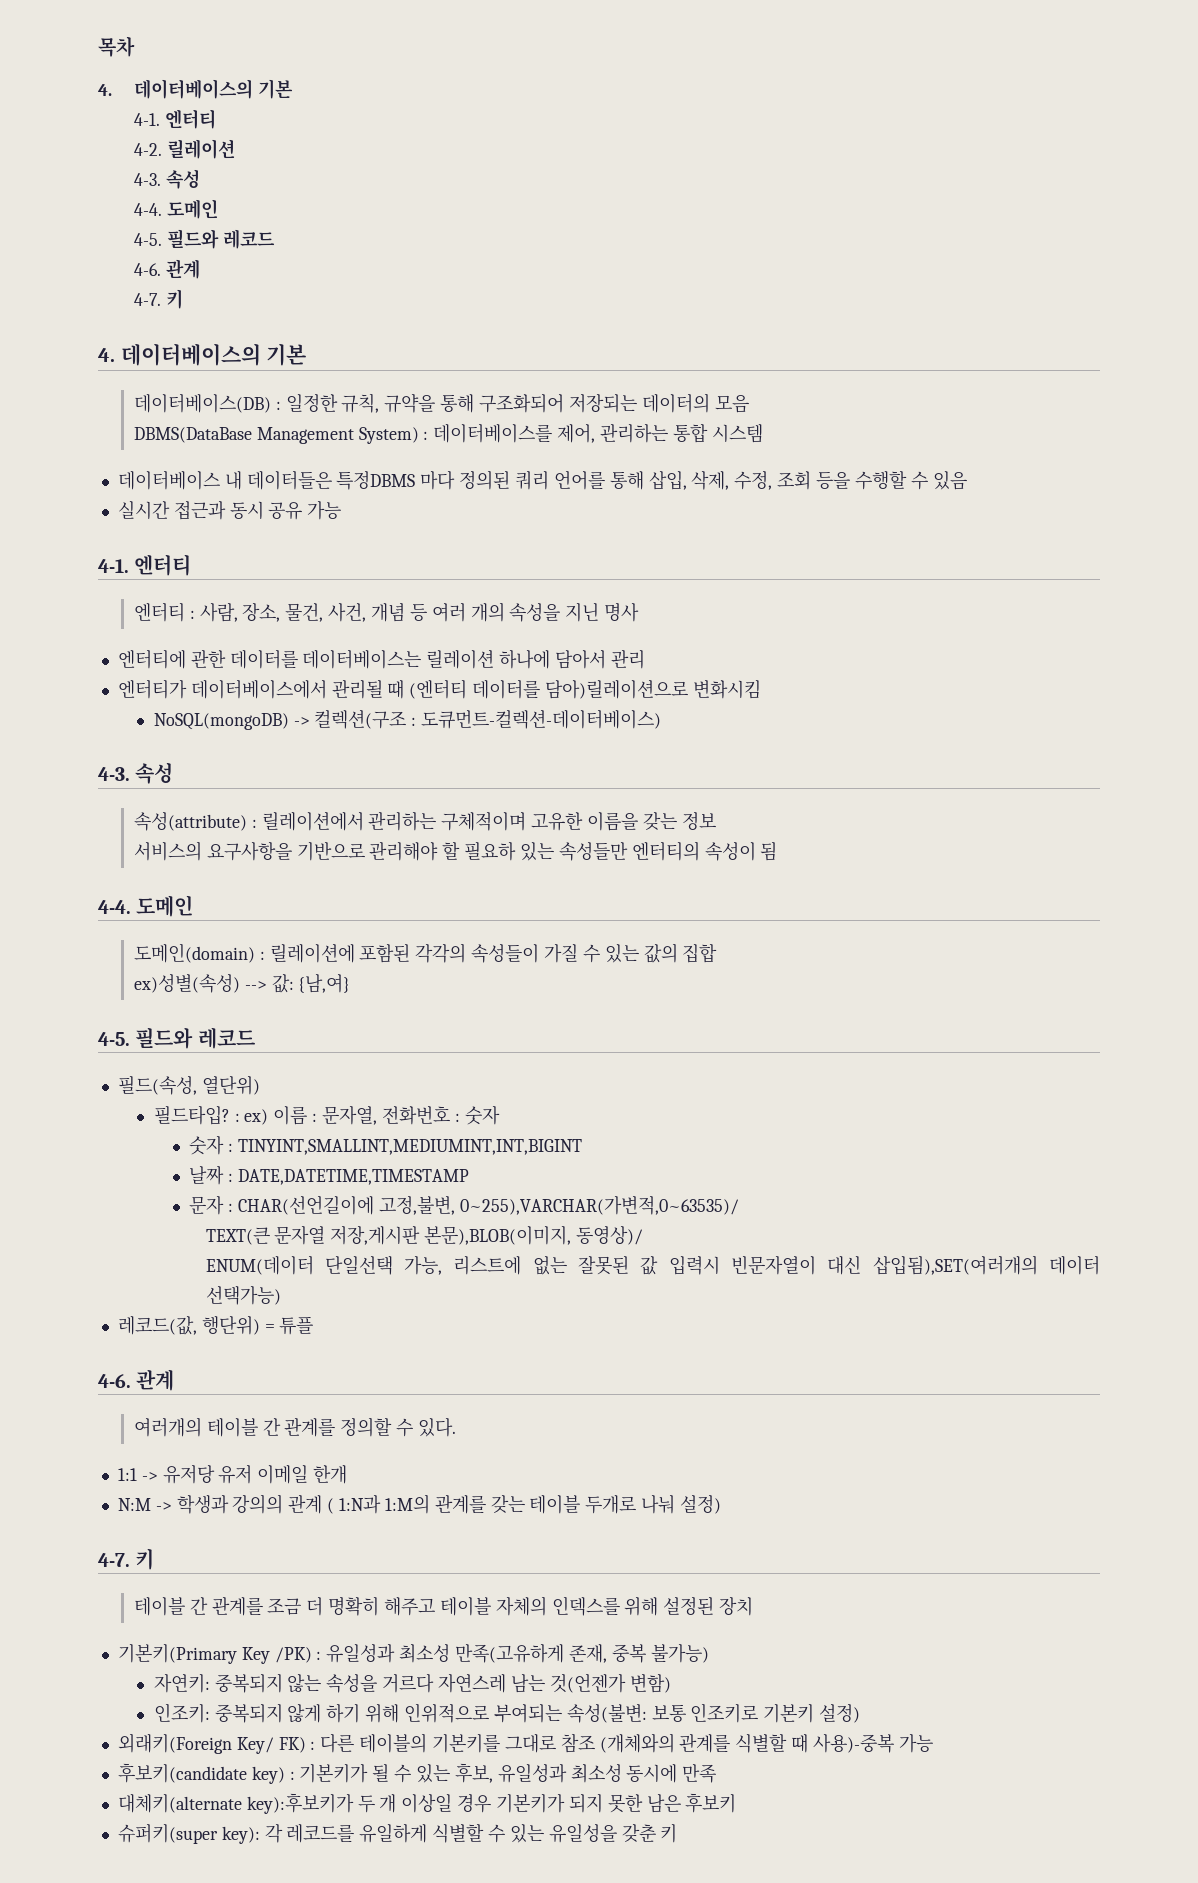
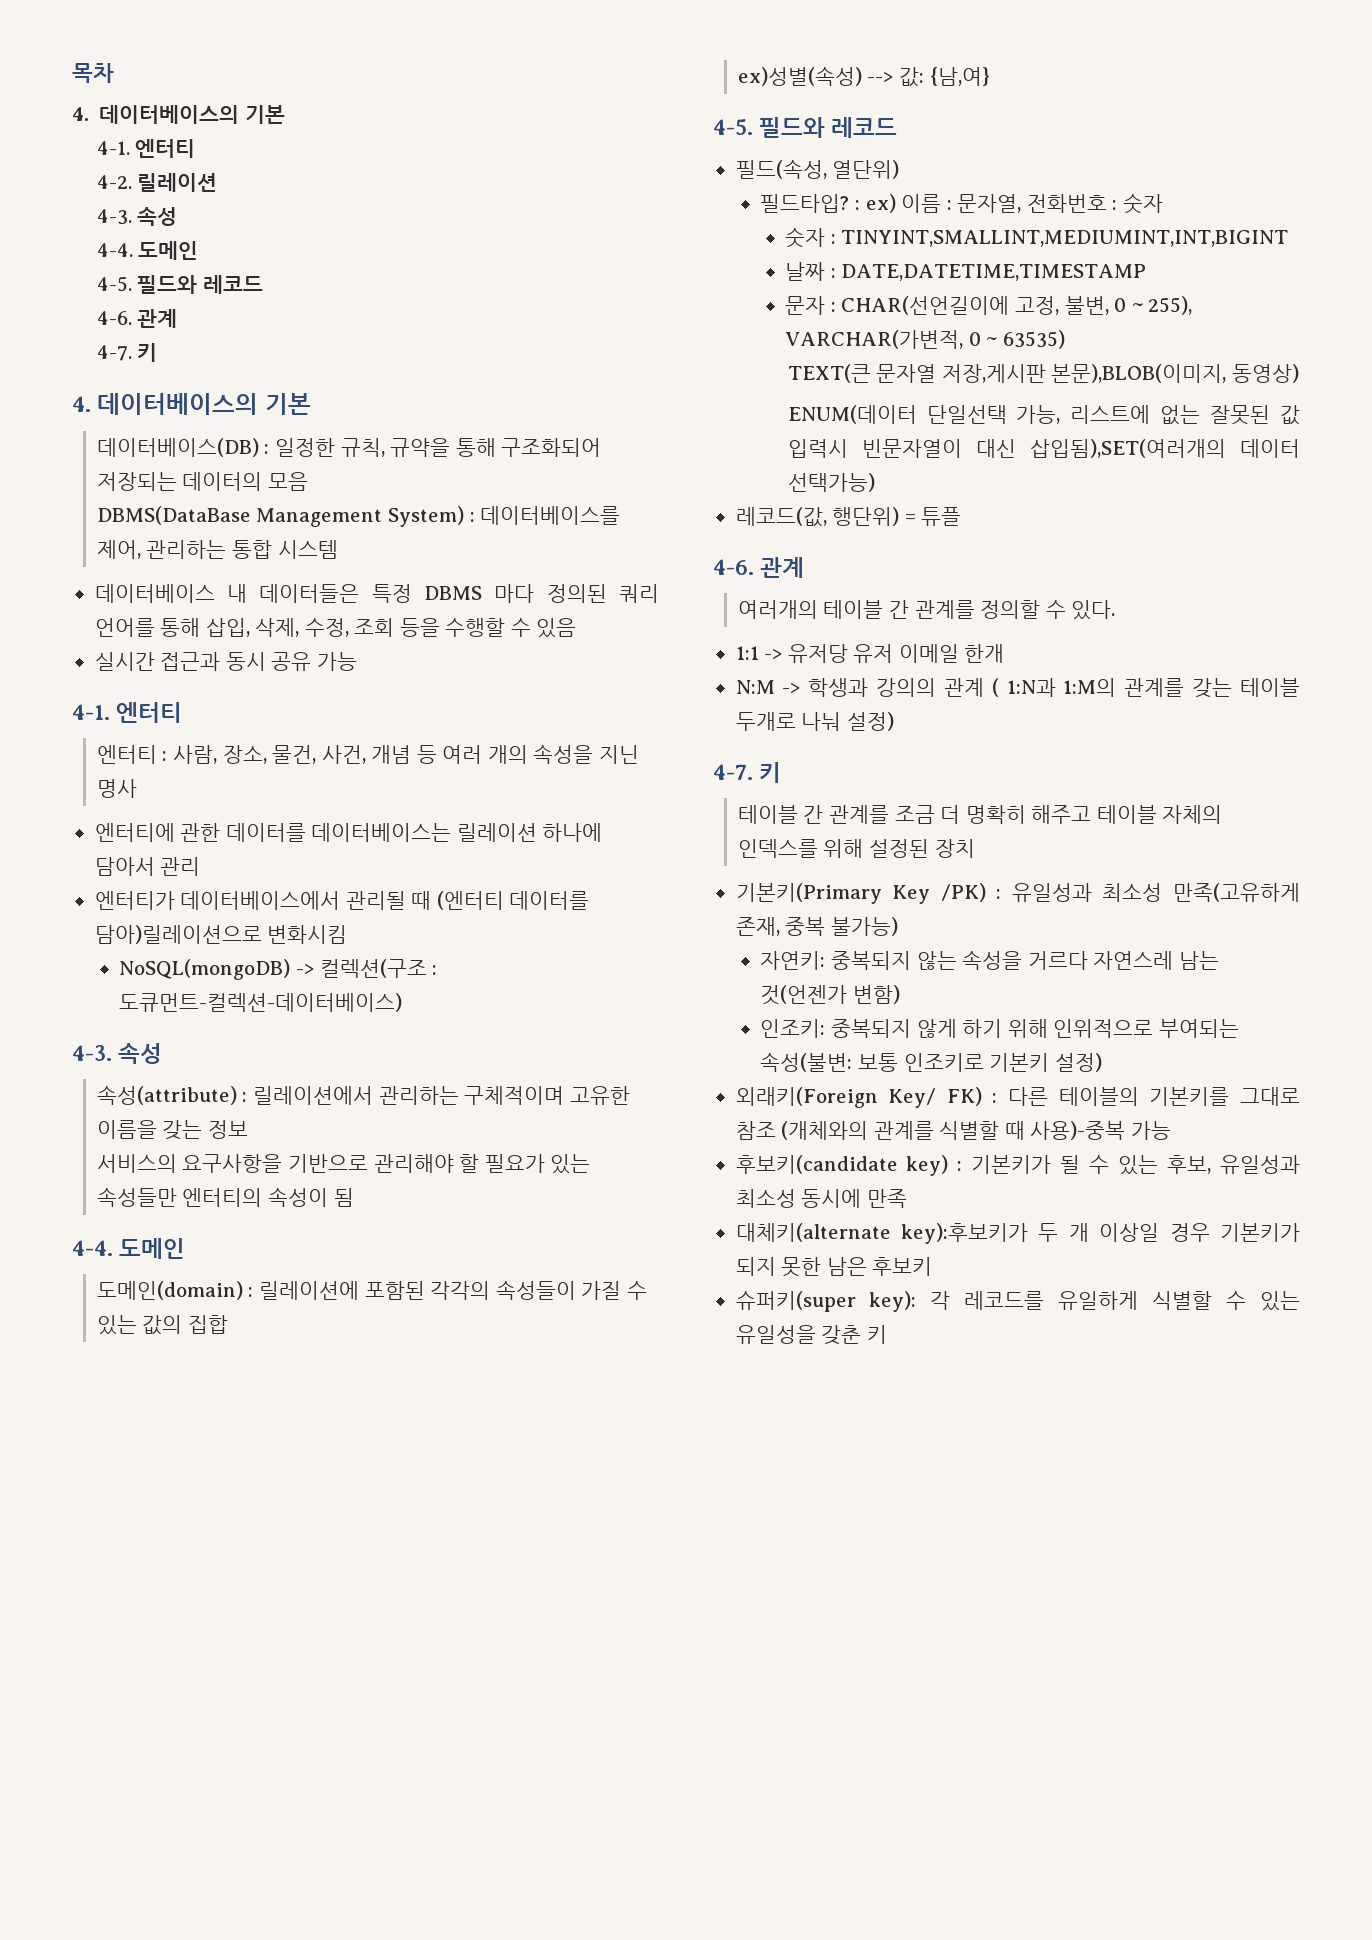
[336,471,416,490] 특정DBMS -> [371,584,482,603] 특정 DBMS
[464,841,517,861] 필요하 -> [484,1154,545,1173] 필요가
[379,1196,739,1215] 고정,불변, 0~255),VARCHAR(가변적,0~63535)/ -> [1014,296,1193,315] [785,330,1065,349] 고정, 불변, 0 ~ 255), VARCHAR(가변적, 0 ~ 63535)
[575,1226,643,1245] 동영상)/ -> [1231,364,1299,383] 동영상)

